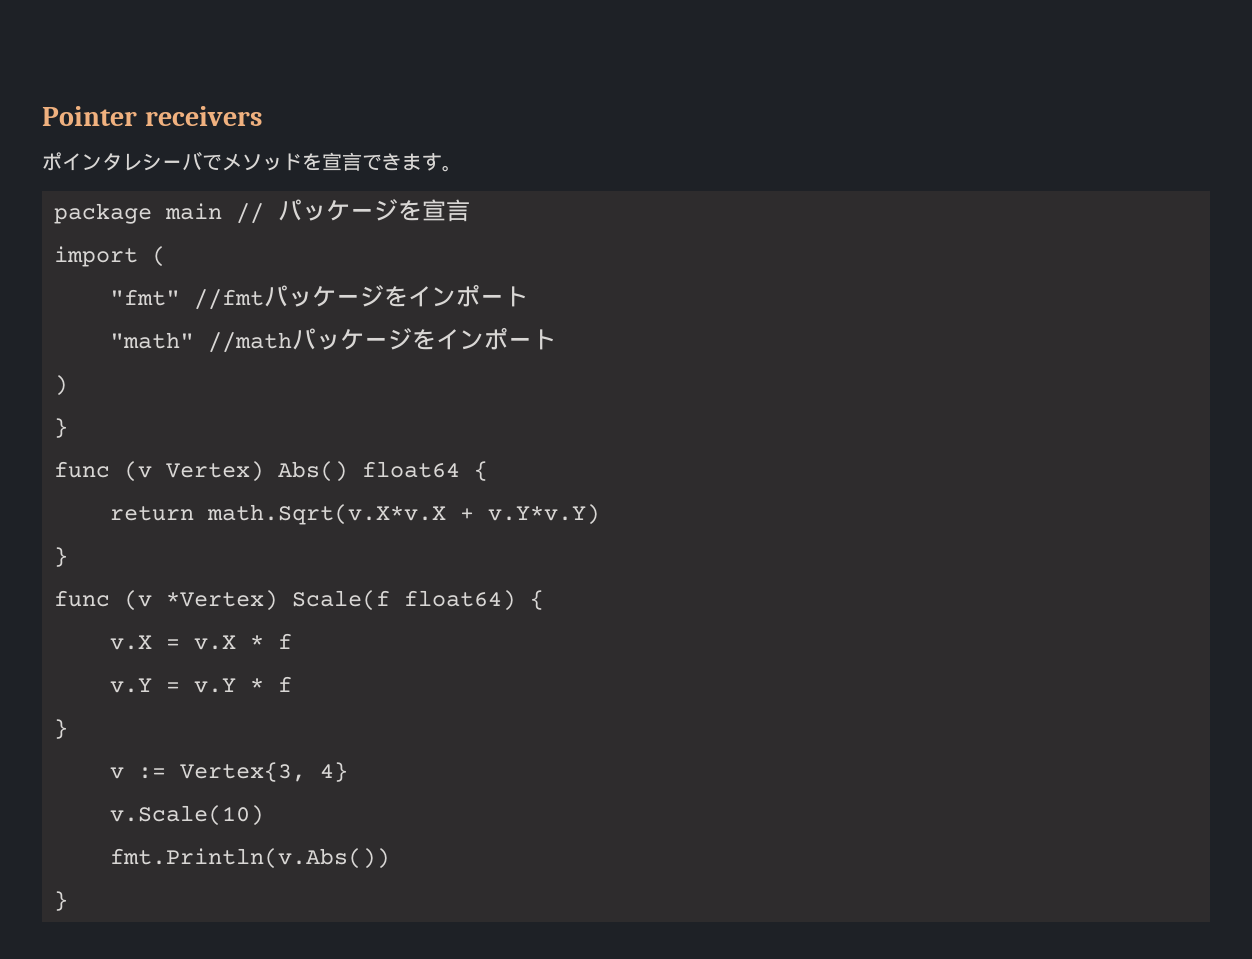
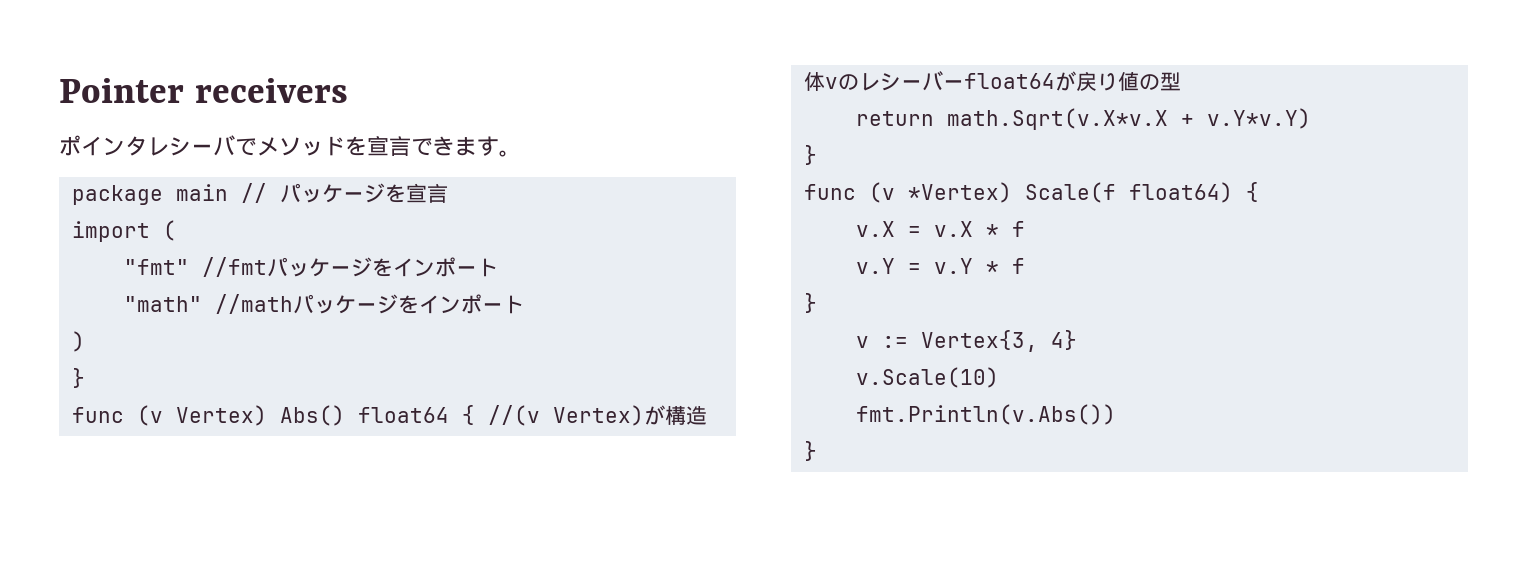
(488, 471) none -> [488,405,708,426] [804,71,1182,91] //(v Vertex)が構造体vのレシーバーfloat64が戻り値の型

